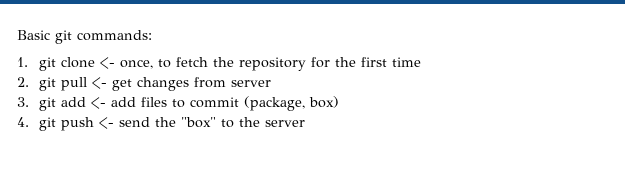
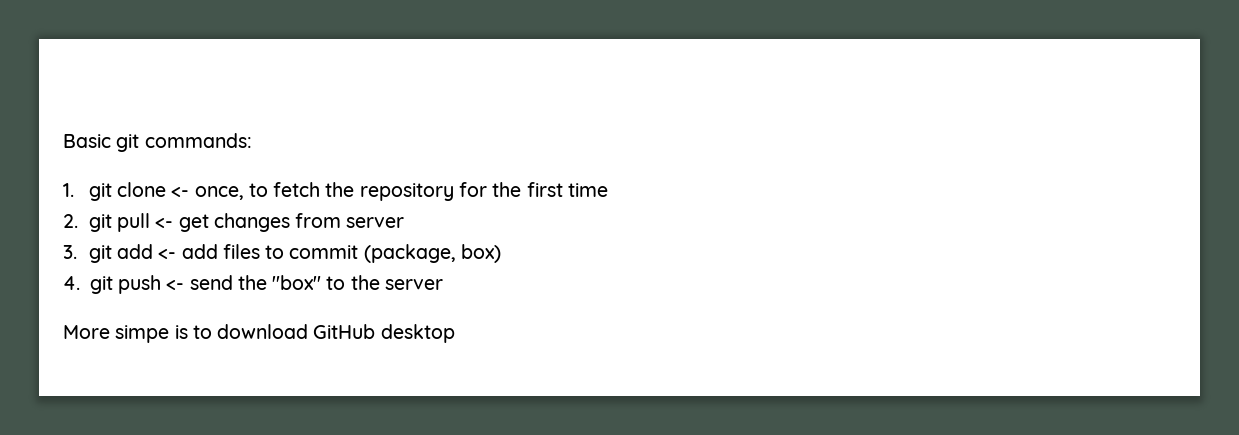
(306, 123) none -> [63,324,455,343] // More simpe is to download GitHub desktop

